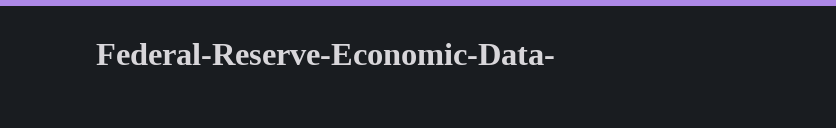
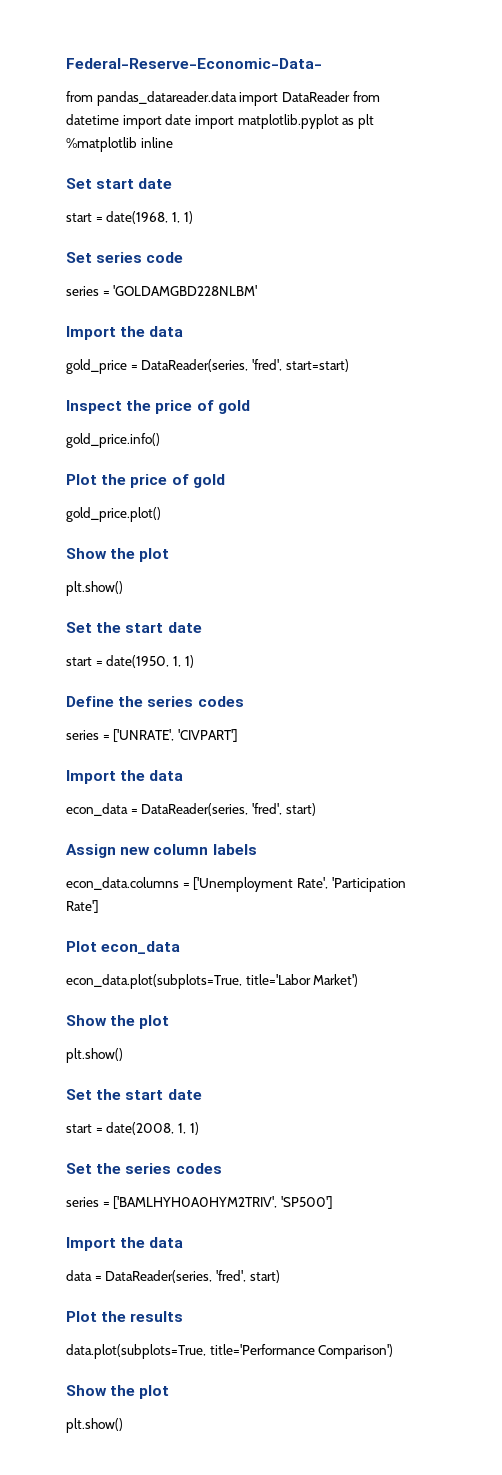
(555, 54) none -> [66,91,380,106] [66,114,374,129] [66,137,173,152] [66,178,173,189] [66,211,193,224] [66,252,184,263] [66,285,258,296] [66,326,184,340] [66,359,349,374] [66,400,250,414] [66,433,160,448] [66,474,225,488] [66,507,161,522] [66,548,170,562] [66,581,123,596] [66,622,202,633] [66,655,194,668] [66,696,244,707] [66,729,238,742] [66,770,184,784] [66,803,316,816] [66,844,257,858] [66,877,406,892] [66,900,99,913] [66,941,181,954] [66,974,359,989] [66,1015,170,1029] [66,1048,123,1063] [66,1089,202,1100] [66,1122,199,1135] [66,1163,222,1174] [66,1196,333,1209] [66,1237,184,1251] [66,1270,280,1283] [66,1311,184,1322] [66,1344,394,1359] [66,1385,170,1399] [66,1418,123,1433] // from pandas_datareader.data import DataReader from datetime import date import matplotlib.pyplot as plt %matplotlib inline // Set start date // start = date(1968, 1, 1) // Set series code // series = 'GOLDAMGBD228NLBM' // Import the data // gold_price = DataReader(series, 'fred', start=start) // Inspect the price of gold // gold_price.info() // Plot the price of gold // gold_price.plot() // Show the plot // plt.show() // Set the start date // start = date(1950, 1, 1) // Define the series codes // series = ['UNRATE', 'CIVPART'] // Import the data // econ_data = DataReader(series, 'fred', start) // Assign new column labels // econ_data.columns = ['Unemployment Rate', 'Participation Rate'] // Plot econ_data // econ_data.plot(subplots=True, title='Labor Market') // Show the plot // plt.show() // Set the start date // start = date(2008, 1, 1) // Set the series codes // series = ['BAMLHYH0A0HYM2TRIV', 'SP500'] // Import the data // data = DataReader(series, 'fred', start) // Plot the results // data.plot(subplots=True, title='Performance Comparison') // Show the plot // plt.show()

